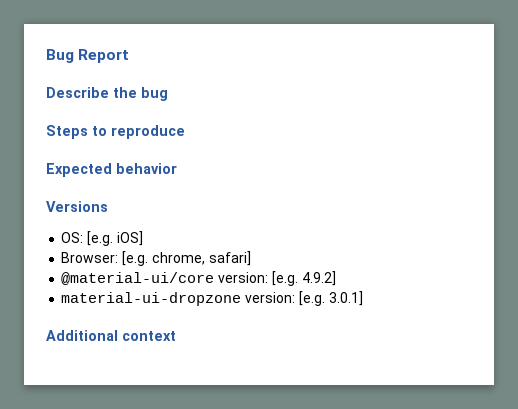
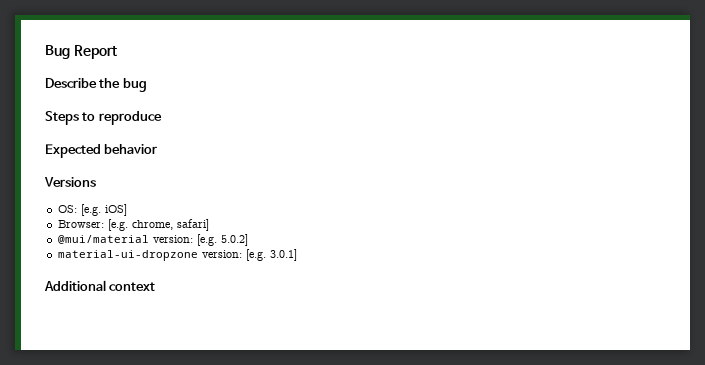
[61,271,336,286] @material-ui/core version: [e.g. 4.9.2] -> [57,234,248,246] @mui/material version: [e.g. 5.0.2]

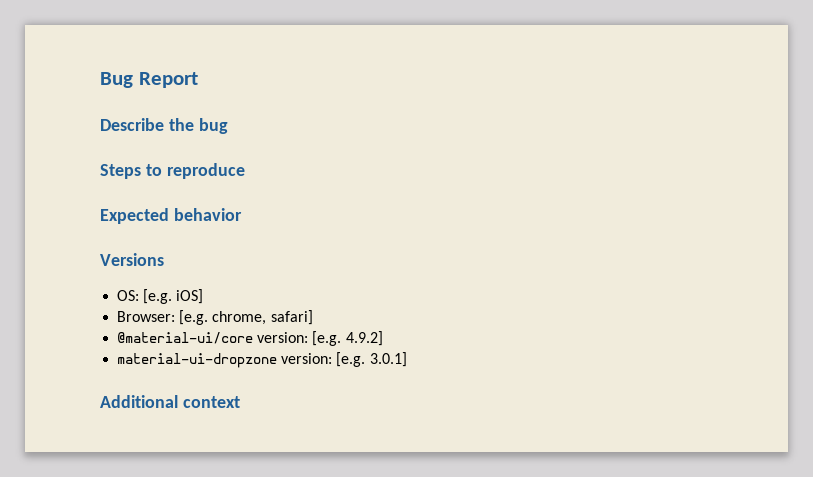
[57,234,248,246] @mui/material version: [e.g. 5.0.2] -> [117,331,383,346] @material-ui/core version: [e.g. 4.9.2]

